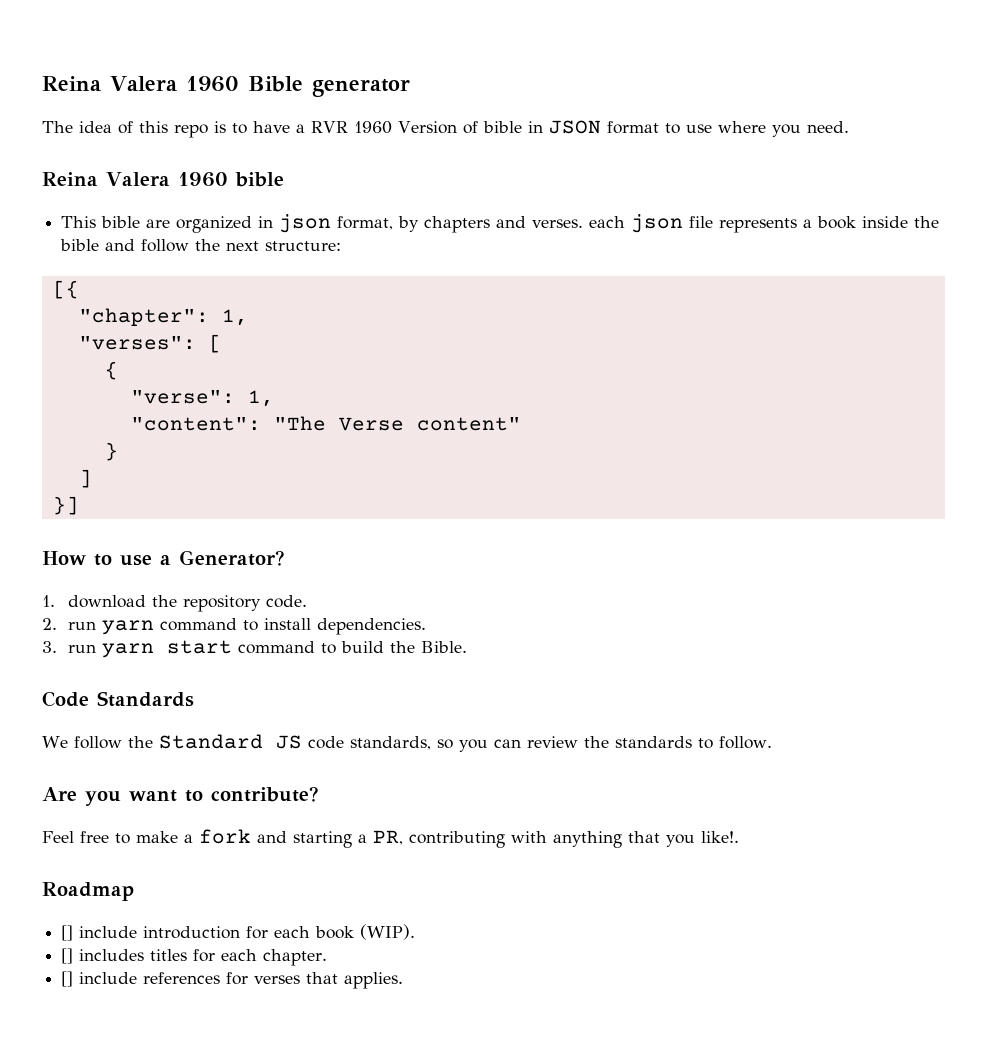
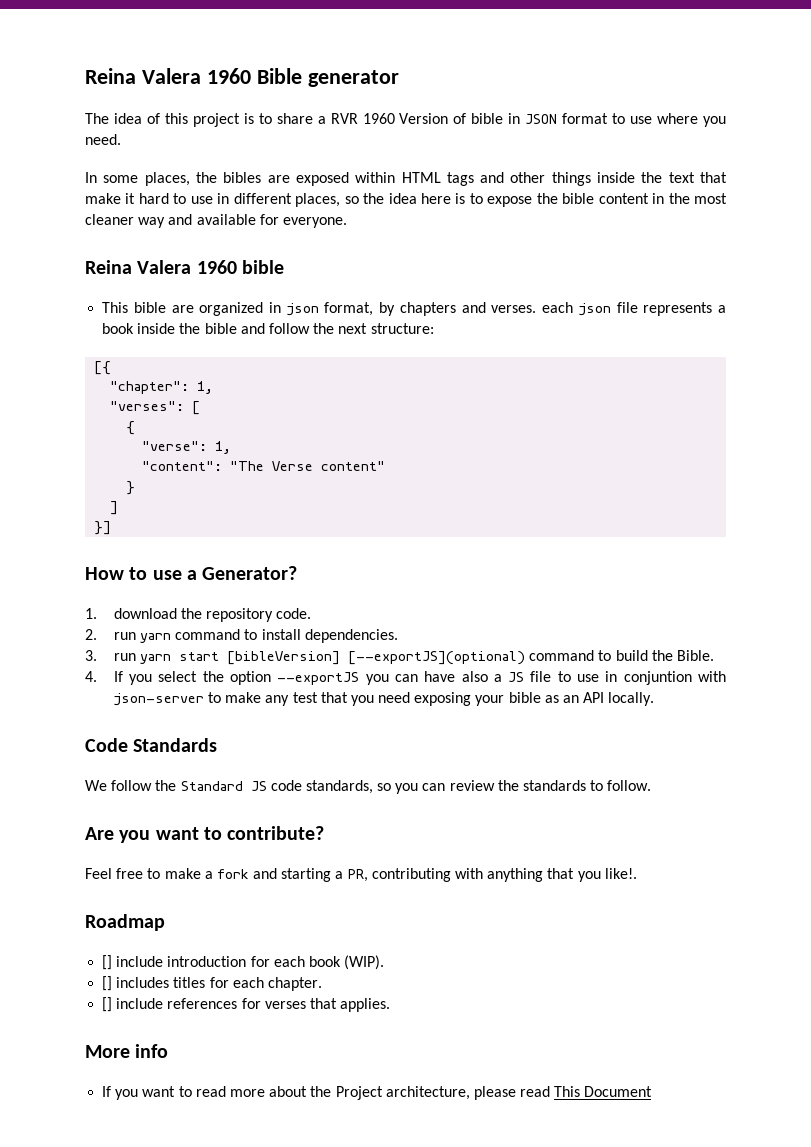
[174,121,290,138] repo is to have -> [192,113,313,127] project is to share
(849, 127) none -> [85,172,727,186] [85,193,727,207] [85,214,347,228] // In some places, the bibles are exposed within HTML tags and other things inside the text that make it hard to use in different places, so the idea here is to expose the bible content in the most cleaner way and available for everyone.
(233, 647) none -> [226,651,525,665] [bibleVersion] [--exportJS](optional)
(468, 647) none -> [85,671,726,685] [113,692,655,706] // 4. If you select the option --exportJS you can have also a JS file to use in conjuntion with json-server to make any test that you need exposing your bible as an API locally.
(404, 980) none -> [85,1044,169,1058] [102,1086,653,1100] // More info // If you want to read more about the Project architecture, please read This Document

